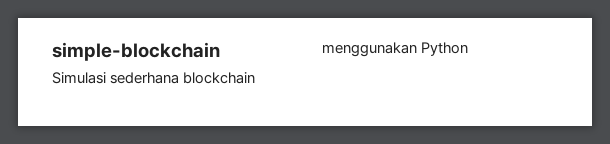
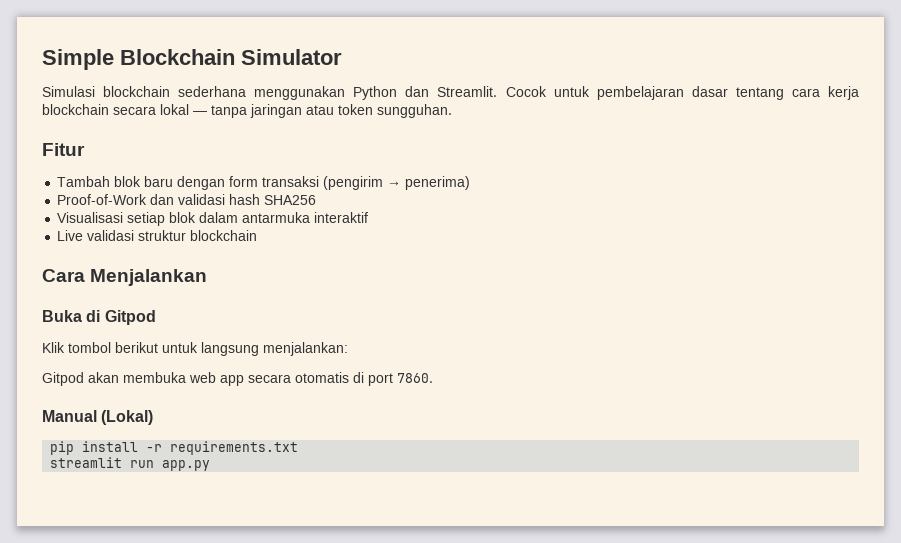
[52,42,220,61] [52,72,256,84] [322,42,469,57] simple-blockchain // Simulasi sederhana blockchain menggunakan Python -> [42,49,342,70] [42,86,860,100] [42,104,452,118] [42,143,85,156] [57,176,471,190] [57,194,317,205] [57,212,369,226] [57,230,258,241] [42,269,208,286] [42,310,156,325] [42,342,348,356] [42,372,433,386] [42,410,154,425] [50,441,299,455] [50,457,211,471] Simple Blockchain Simulator // Simulasi blockchain sederhana menggunakan Python dan Streamlit. Cocok untuk pembelajaran dasar tentang cara kerja blockchain secara lokal — tanpa jaringan atau token sungguhan. // Fitur // Tambah blok baru dengan form transaksi (pengirim → penerima) // Proof-of-Work dan validasi hash SHA256 // Visualisasi setiap blok dalam antarmuka interaktif // Live validasi struktur blockchain // Cara Menjalankan // Buka di Gitpod // Klik tombol berikut untuk langsung menjalankan: // Gitpod akan membuka web app secara otomatis di port 7860. // Manual (Lokal) // pip install -r requirements.txt // streamlit run app.py

